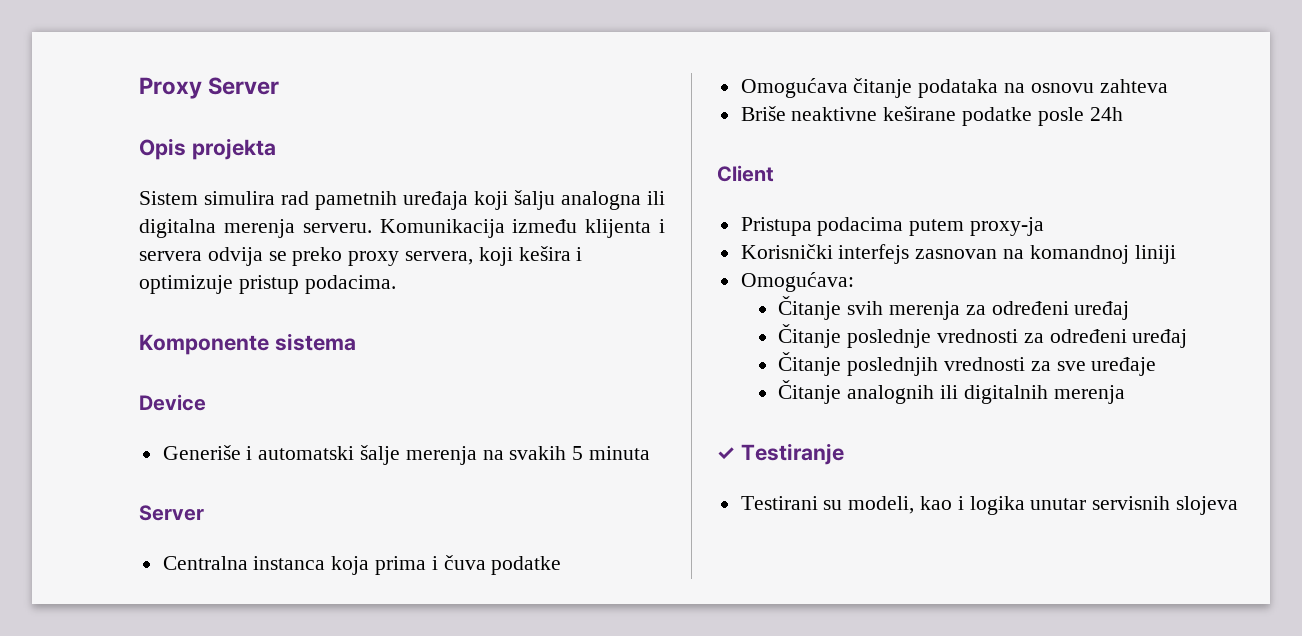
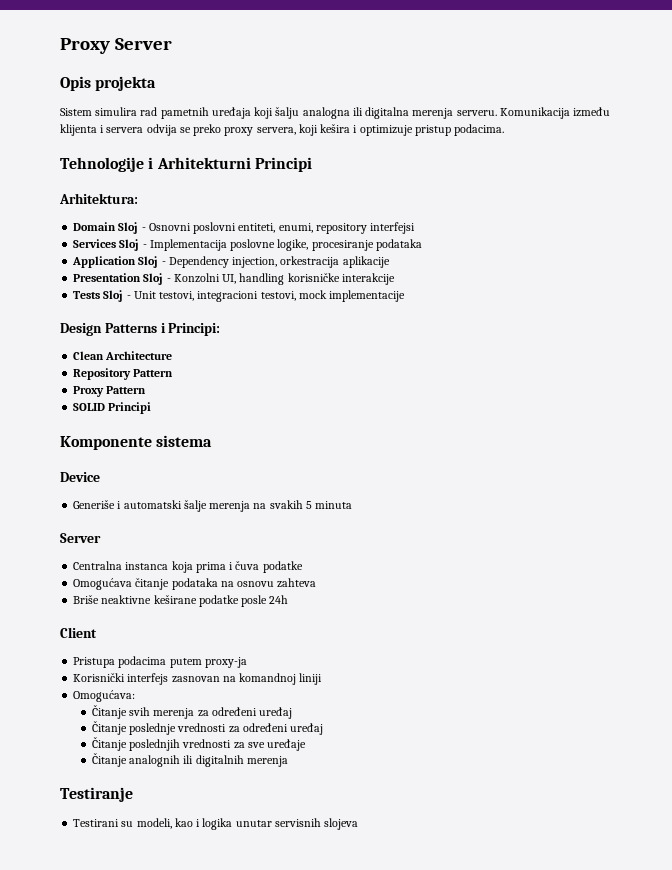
(396, 284) none -> [60,157,312,172] [59,193,138,204] [73,222,416,234] [73,239,422,251] [72,256,390,268] [73,273,395,285] [73,290,406,302] [60,323,221,336] [73,351,173,360] [73,368,174,380] [73,386,147,397] [73,402,152,414] // Tehnologije i Arhitekturni Principi // Arhitektura: // Domain Sloj - Osnovni poslovni entiteti, enumi, repository interfejsi // Services Sloj - Implementacija poslovne logike, procesiranje podataka // Application Sloj - Dependency injection, orkestracija aplikacije // Presentation Sloj - Konzolni UI, handling korisničke interakcije // Tests Sloj - Unit testovi, integracioni testovi, mock implementacije // Design Patterns i Principi: // Clean Architecture // Repository Pattern // Proxy Pattern // SOLID Principi
[717,447,735,460] ✓ -> (288, 761) none

